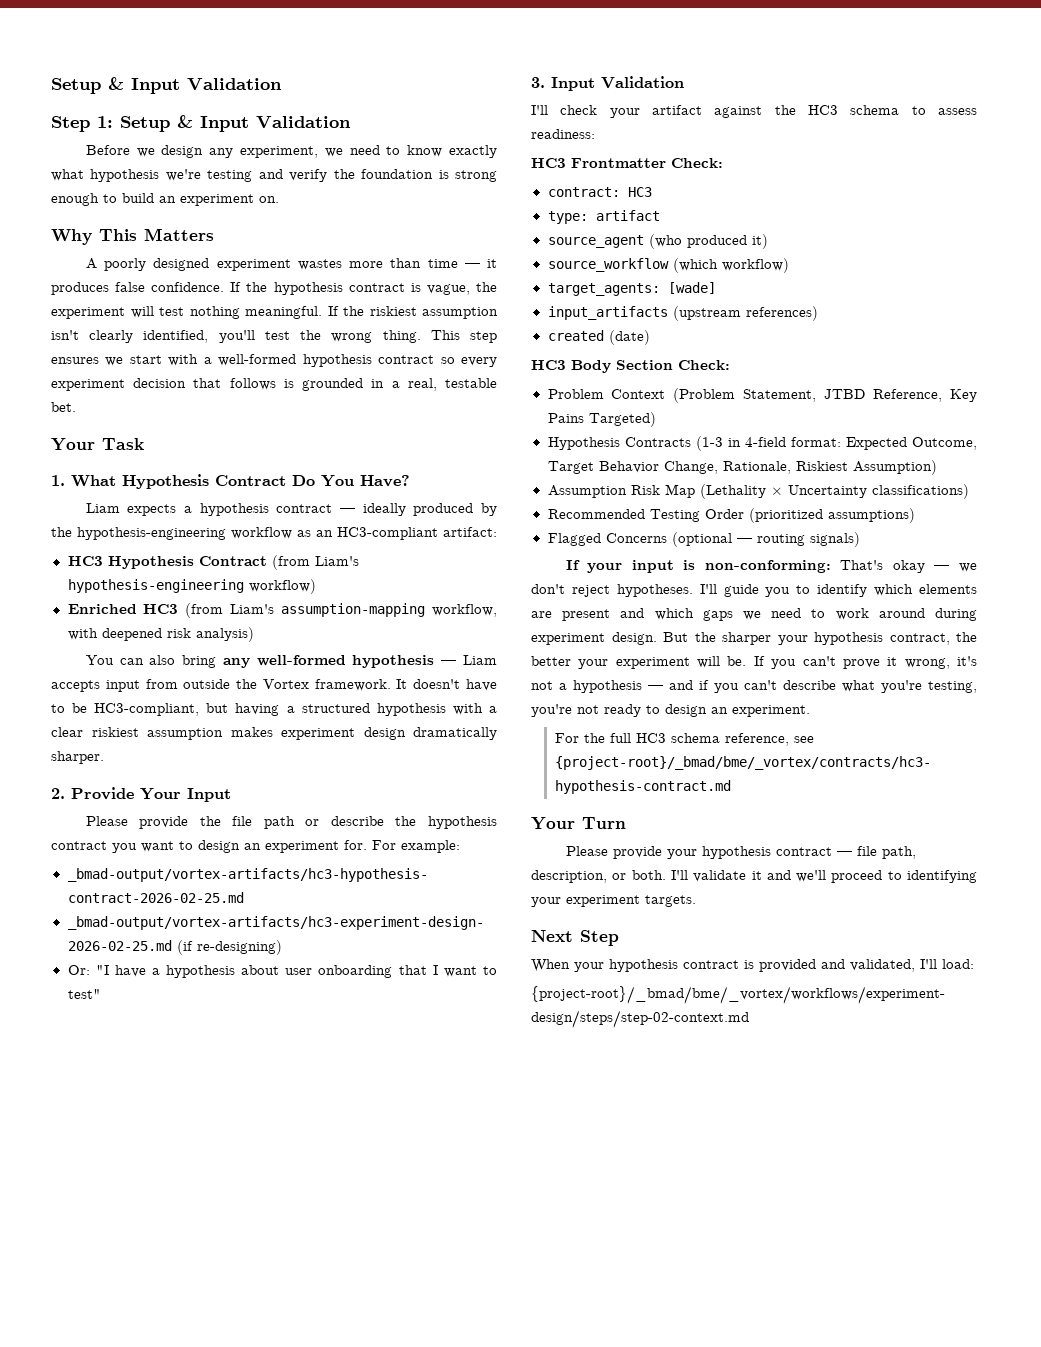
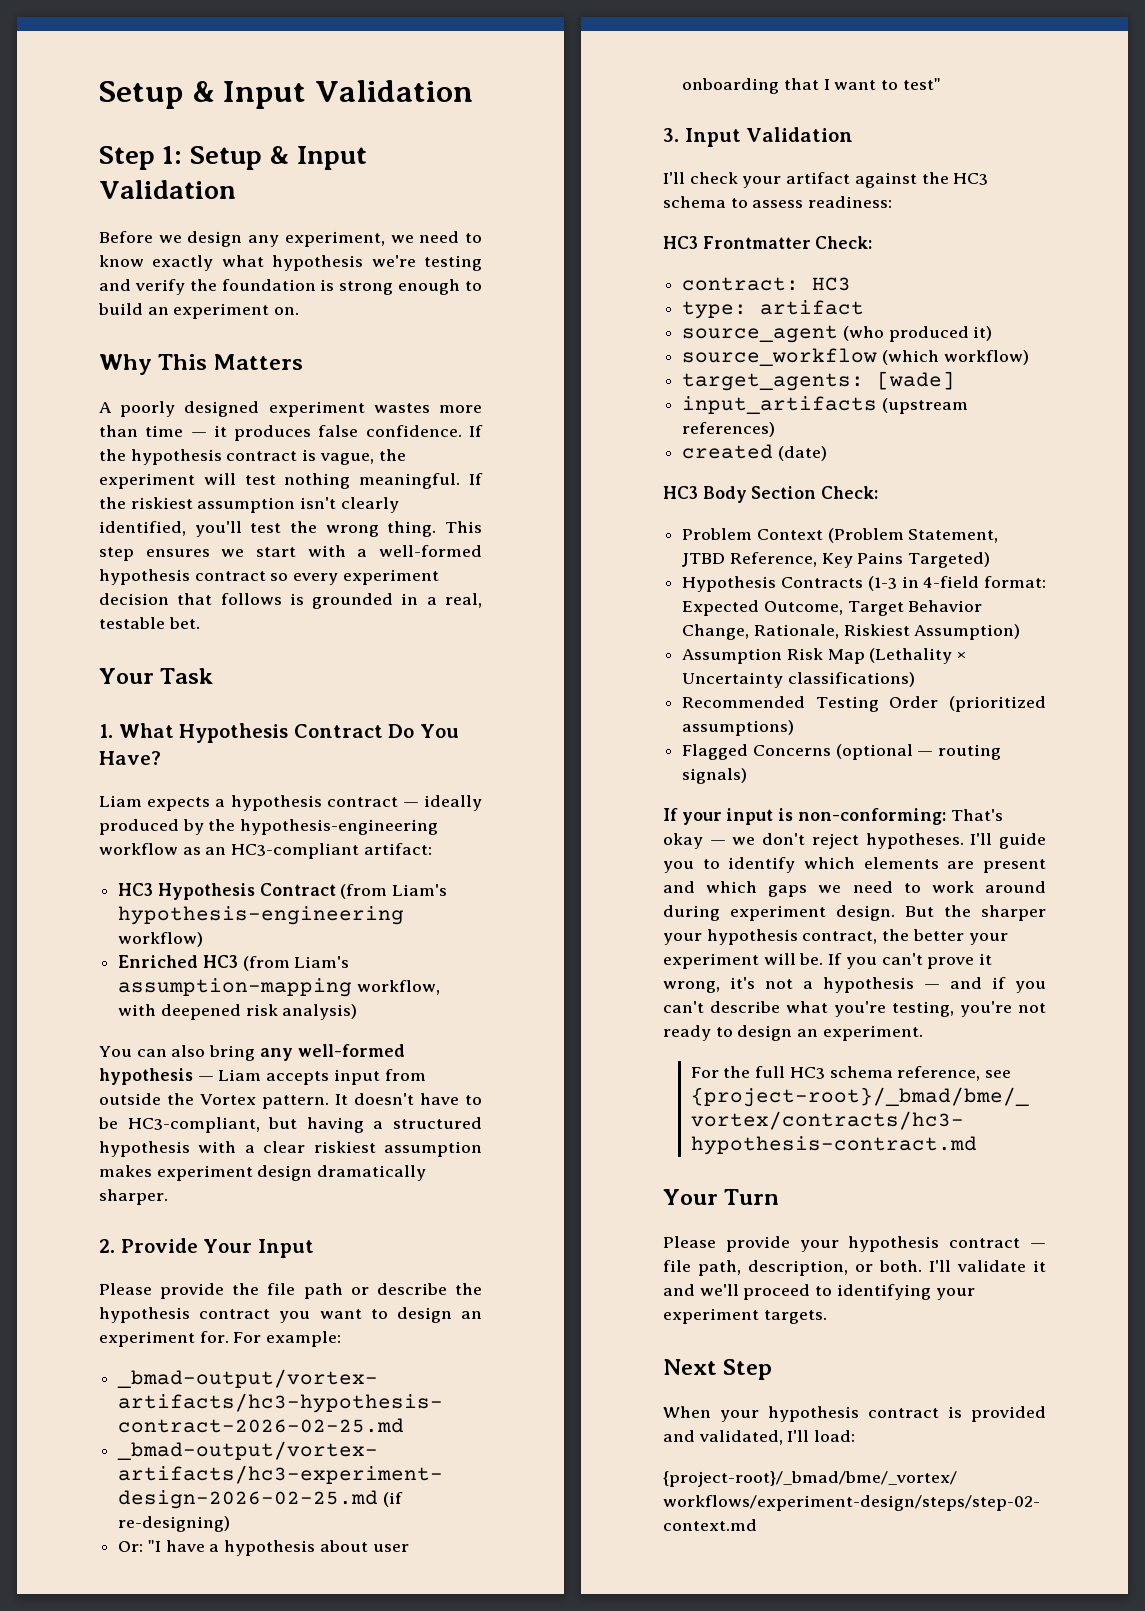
[314,679,391,691] framework. -> [261,1095,329,1109] pattern.

